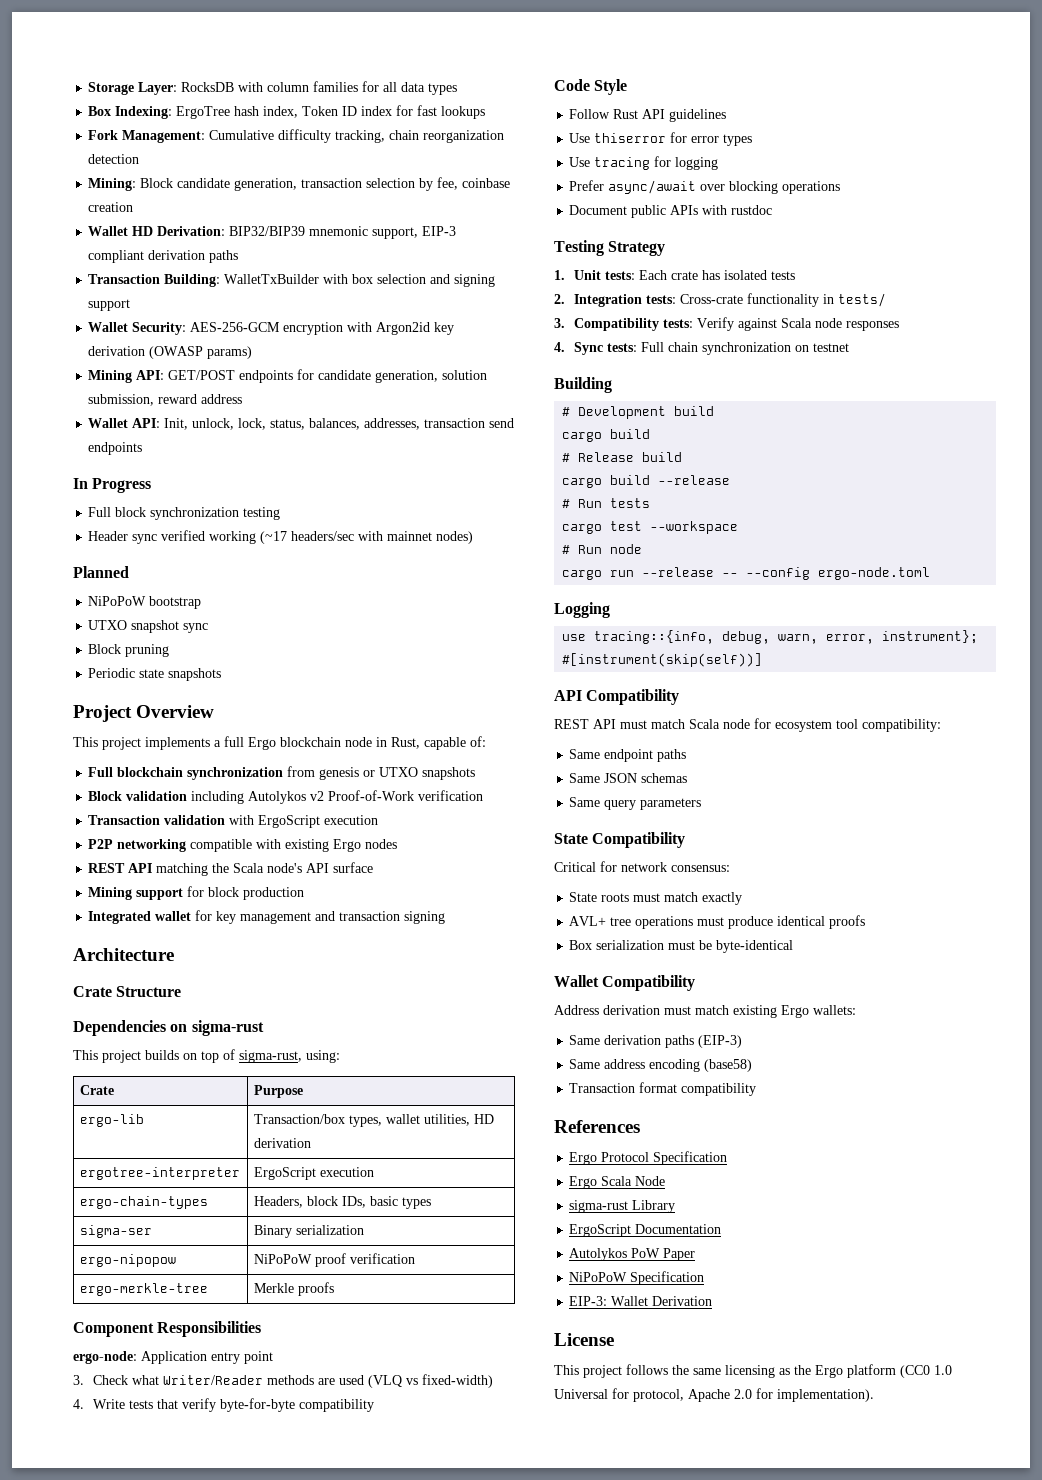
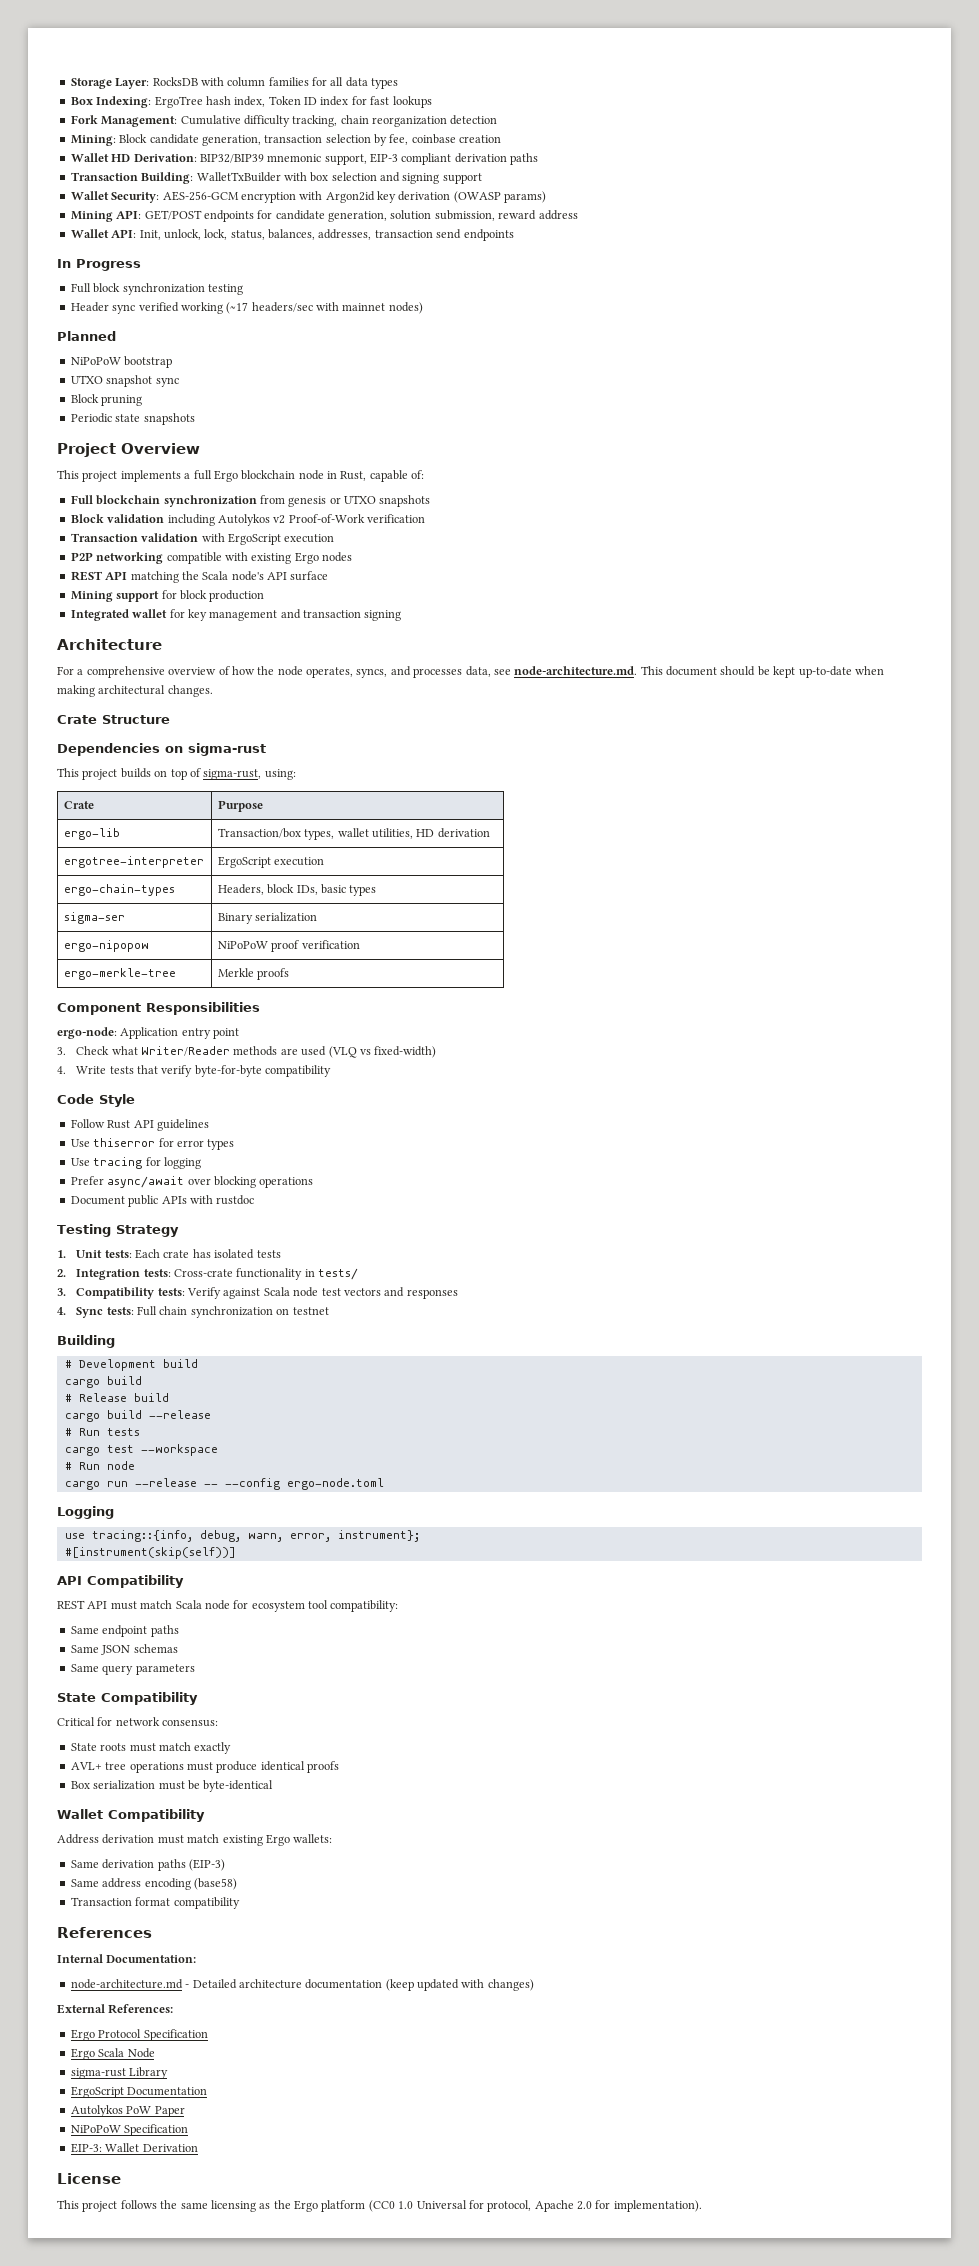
(174, 954) none -> [57,666,884,678] [57,685,213,697] // For a comprehensive overview of how the node operates, syncs, and processes data, see node-architecture.md. This document should be kept up-to-date when making architectural changes.
(843, 323) none -> [321,1287,405,1297] test vectors and
(640, 1126) none -> [57,1954,197,1963] [70,1979,534,1991] [57,2004,174,2014] // Internal Documentation: // node-architecture.md - Detailed architecture documentation (keep updated with changes) // External References:

